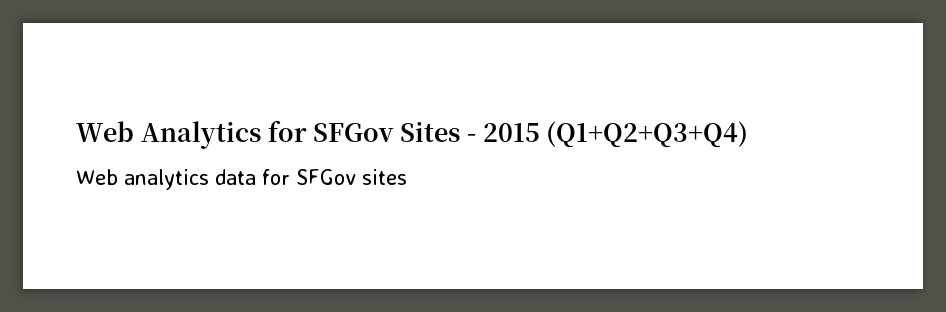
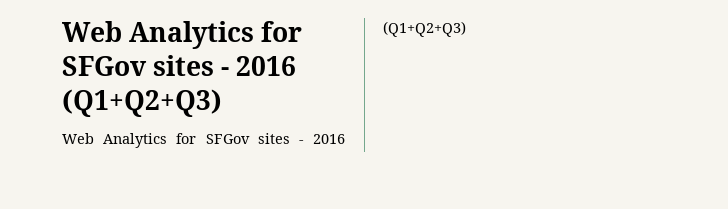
[76,120,749,149] [76,169,407,190] Web Analytics for SFGov Sites - 2015 (Q1+Q2+Q3+Q4) // Web analytics data for SFGov sites -> [62,21,303,49] [62,55,297,76] [62,89,222,117] [62,133,345,148] [383,21,466,37] Web Analytics for SFGov sites - 2016 (Q1+Q2+Q3) // Web Analytics for SFGov sites - 2016 (Q1+Q2+Q3)

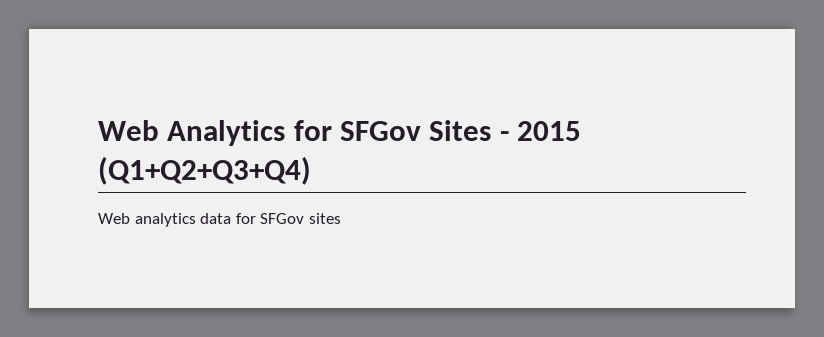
[62,21,303,49] [62,55,297,76] [62,89,222,117] [62,133,345,148] [383,21,466,37] Web Analytics for SFGov sites - 2016 (Q1+Q2+Q3) // Web Analytics for SFGov sites - 2016 (Q1+Q2+Q3) -> [98,120,582,146] [98,156,311,185] [98,213,341,227] Web Analytics for SFGov Sites - 2015 (Q1+Q2+Q3+Q4) // Web analytics data for SFGov sites

